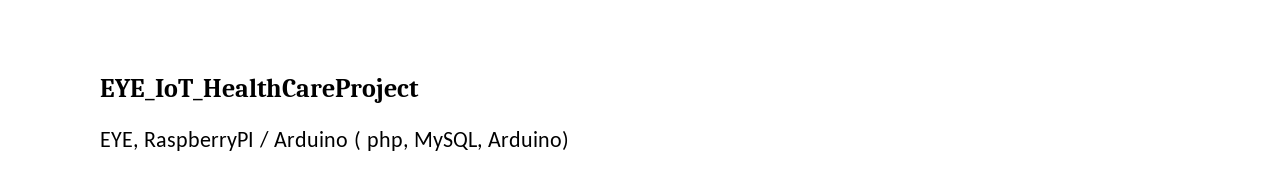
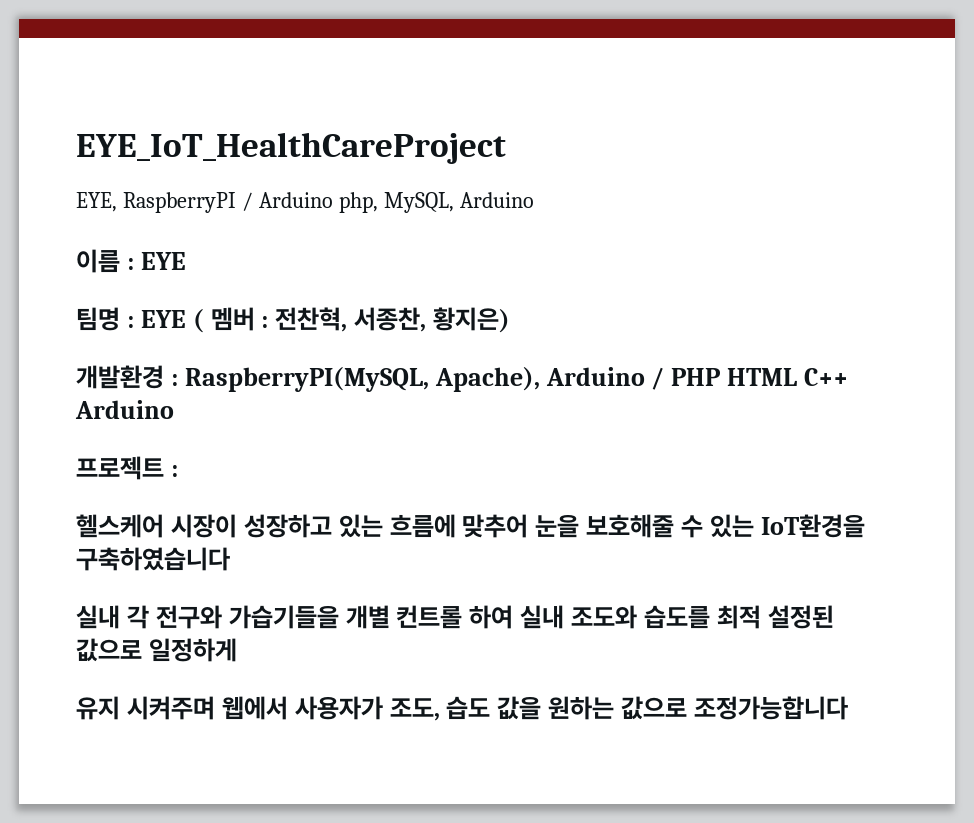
[354,130,362,151] ( -> (333, 200) none
[487,130,569,151] Arduino) -> [459,192,534,208] [76,249,186,273] [76,307,511,333] [76,365,849,392] [75,400,174,419] [76,456,178,480] [76,514,865,538] [76,547,230,571] [76,605,834,629] [76,638,237,662] [76,696,848,721] Arduino // 이름 : EYE // 팀명 : EYE ( 멤버 : 전찬혁, 서종찬, 황지은) // 개발환경 : RaspberryPI(MySQL, Apache), Arduino / PHP HTML C++ Arduino // 프로젝트 : // 헬스케어 시장이 성장하고 있는 흐름에 맞추어 눈을 보호해줄 수 있는 IoT환경을 구축하였습니다 // 실내 각 전구와 가습기들을 개별 컨트롤 하여 실내 조도와 습도를 최적 설정된 값으로 일정하게 // 유지 시켜주며 웹에서 사용자가 조도, 습도 값을 원하는 값으로 조정가능합니다

